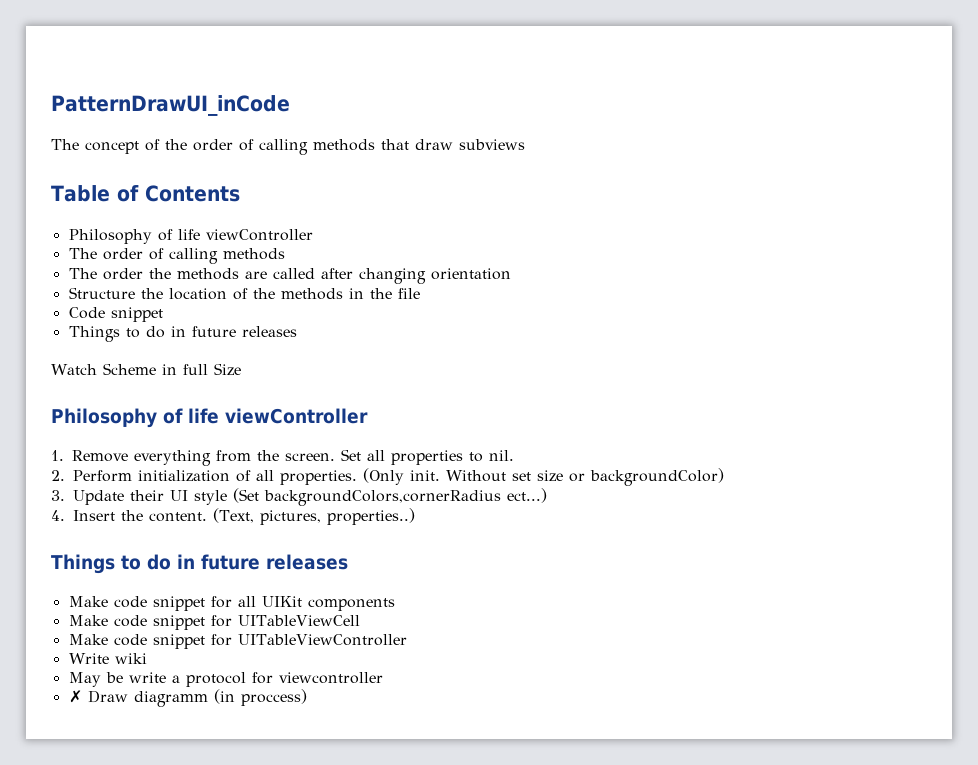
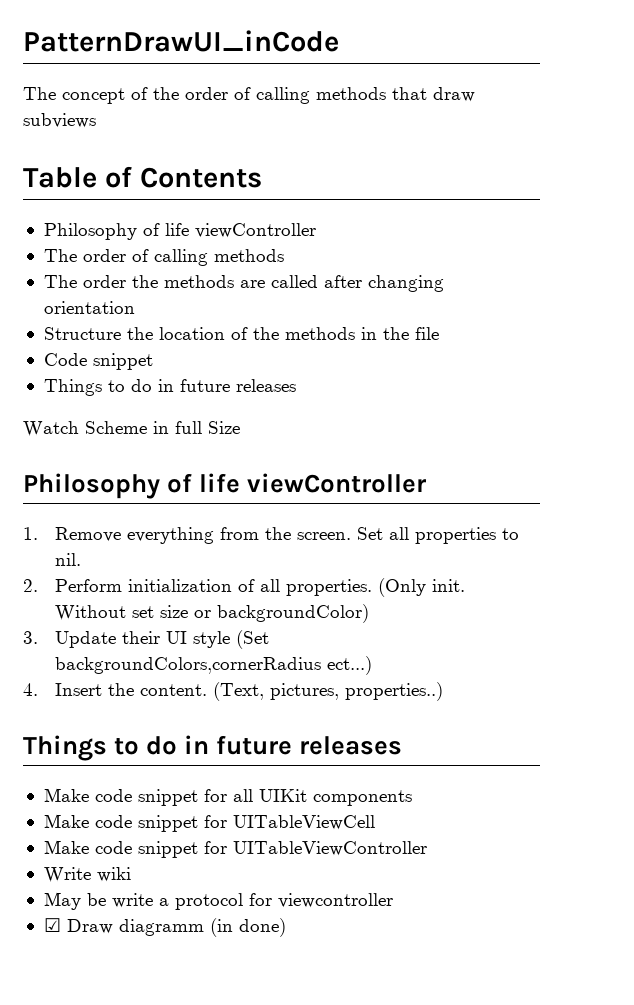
[68,690,82,703] ✗ -> [43,918,61,932] ☑
[240,689,307,706] proccess) -> [238,918,286,937] done)

